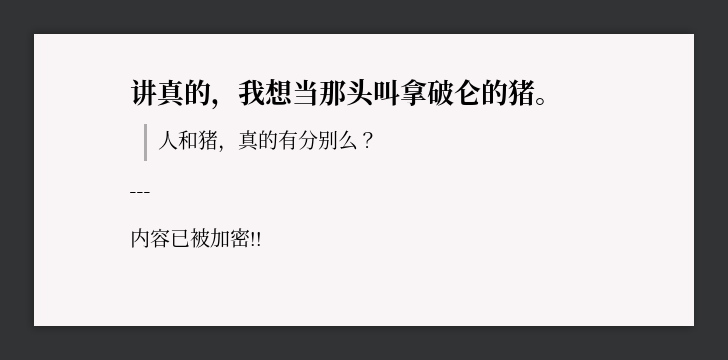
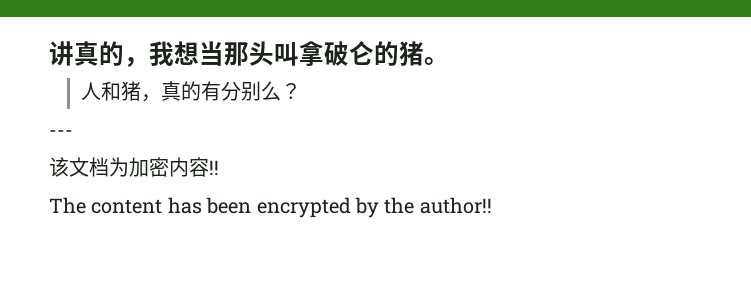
[130,228,262,248] 内容已被加密!! -> [49,157,219,177] [49,197,492,218] 该文档为加密内容!! // The content has been encrypted by the author!!

